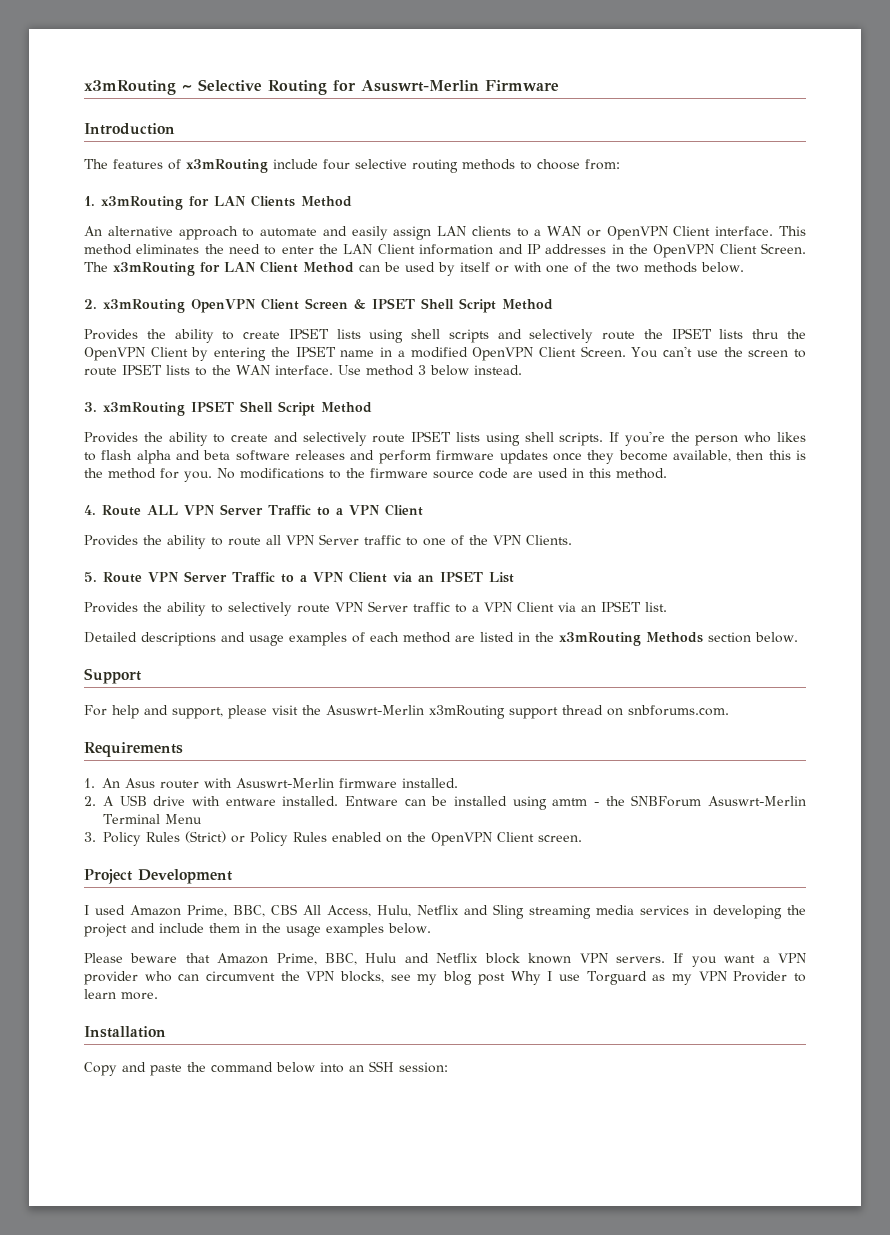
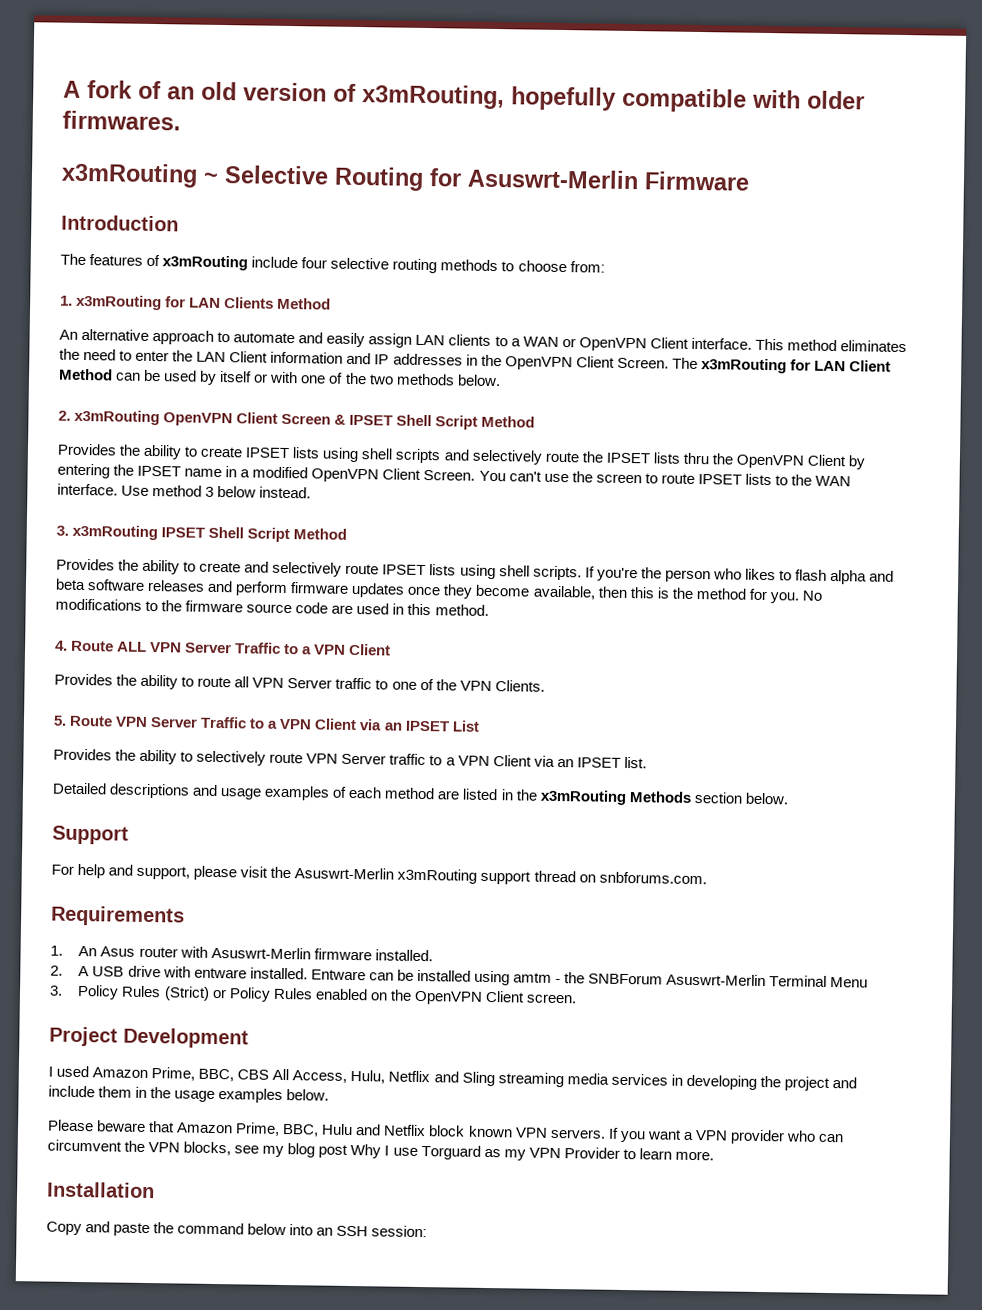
(84, 87) none -> [63,80,865,113] [62,110,181,131] A fork of an old version of x3mRouting, hopefully compatible with older firmwares. //

